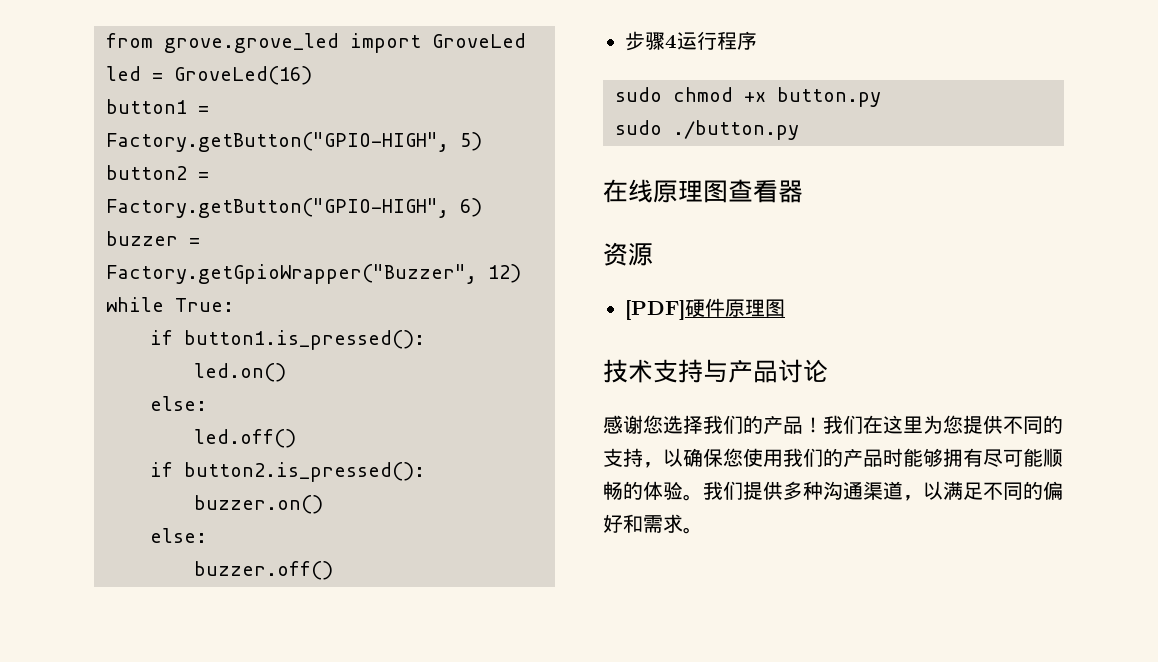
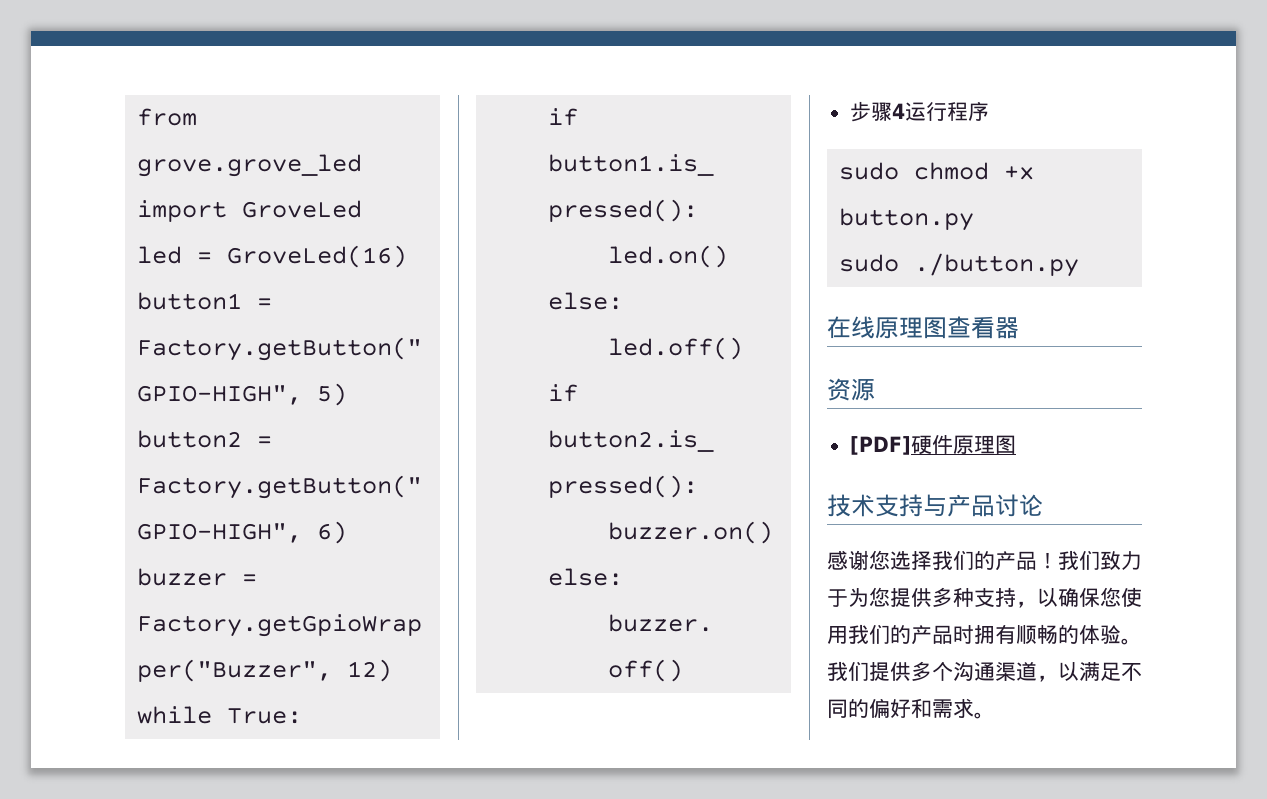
[863,415,923,434] 在这里 -> [1100,551,1142,570] [827,589,848,607] 致力于
[1003,415,1063,434] 不同的 -> [932,587,974,607] 多种
[903,448,1043,467] 能够拥有尽可能 -> [974,624,1016,644] 拥有
[803,481,823,500] 种 -> [932,662,953,681] 个

